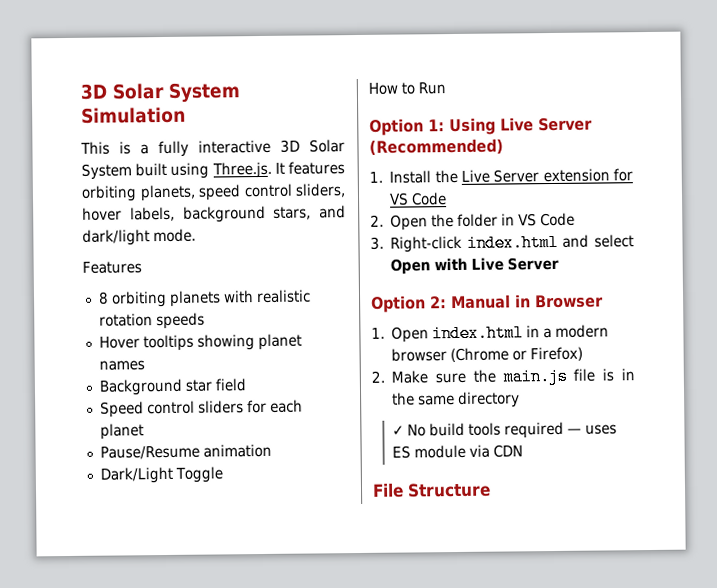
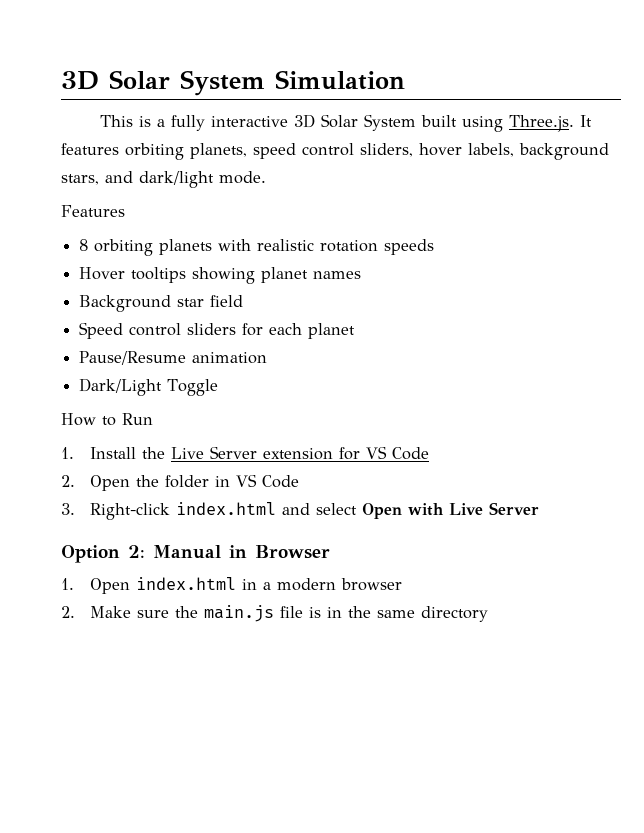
[369,117,593,136] [369,138,504,156] // Option 1: Using Live Server (Recommended) -> (153, 419) none
[450,346,584,363] (Chrome or Firefox) -> (403, 584) none
[392,421,618,439] [392,444,524,459] [372,482,491,498] // ✓ No build tools required — uses ES module via CDN // File Structure -> (489, 614) none

